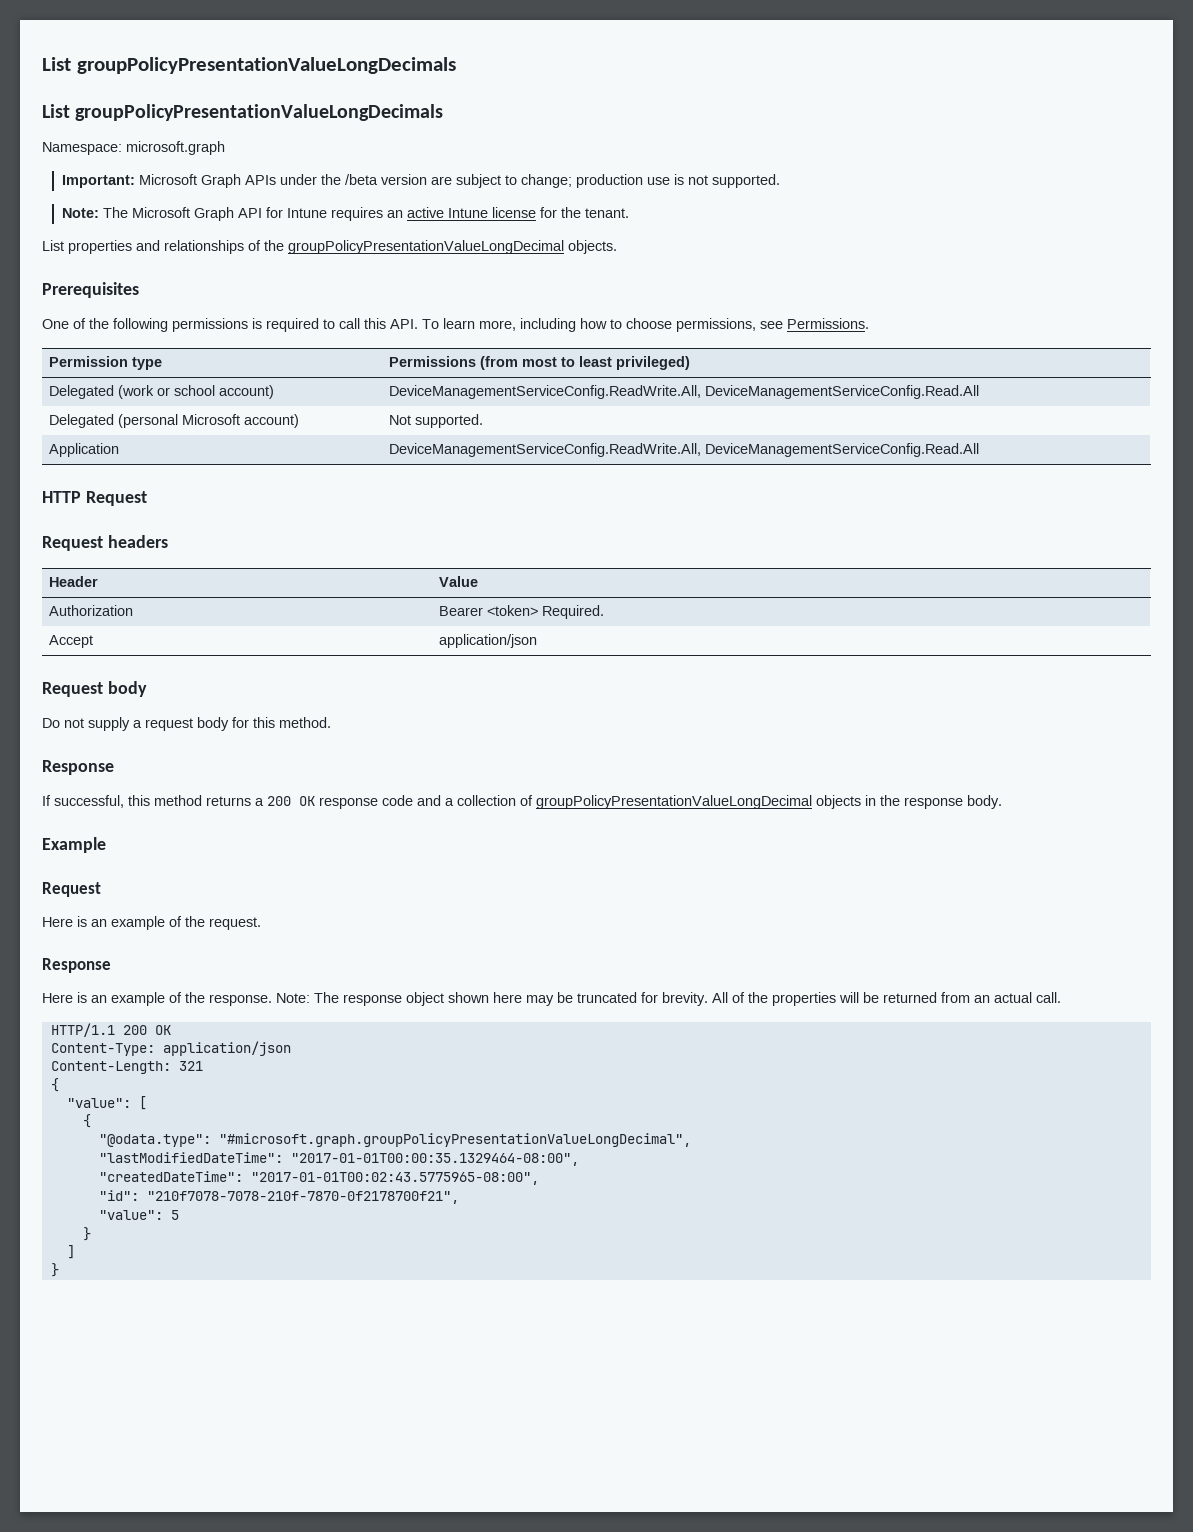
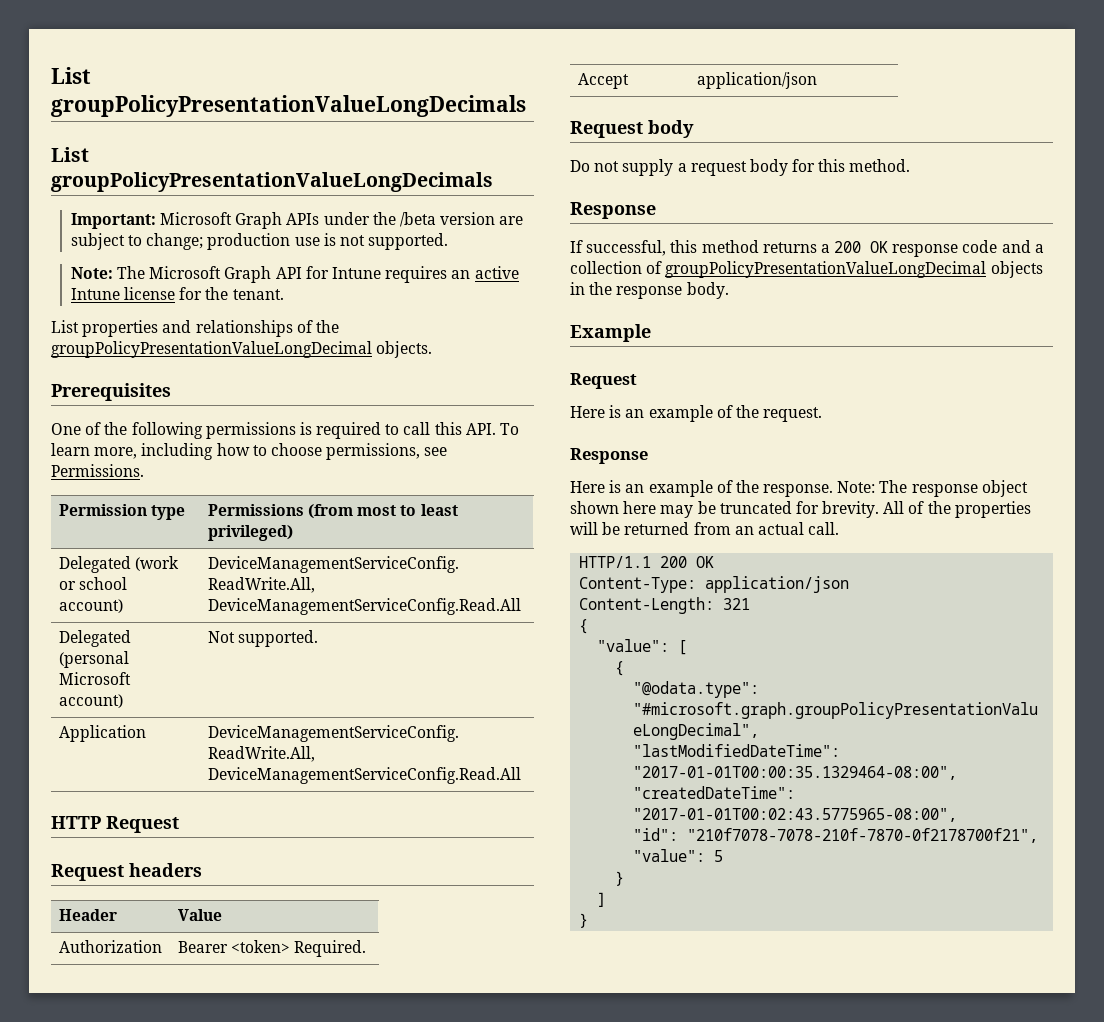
[42,141,225,155] // Namespace: microsoft.graph -> (493, 182) none

